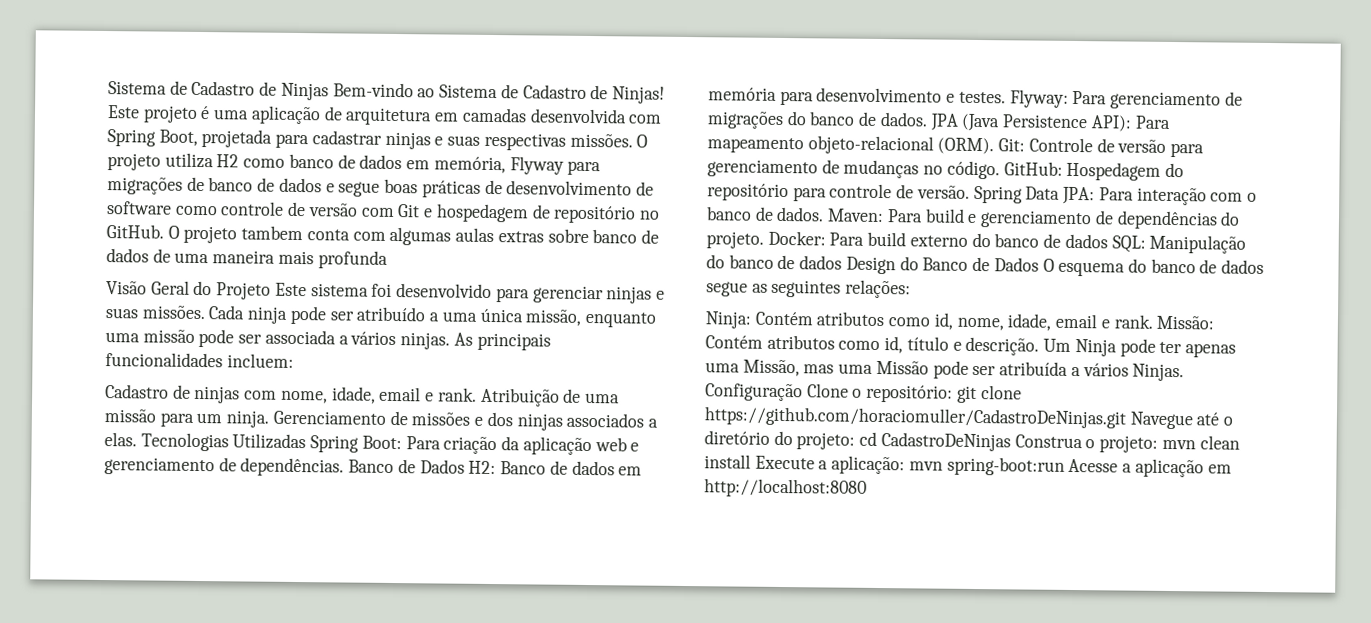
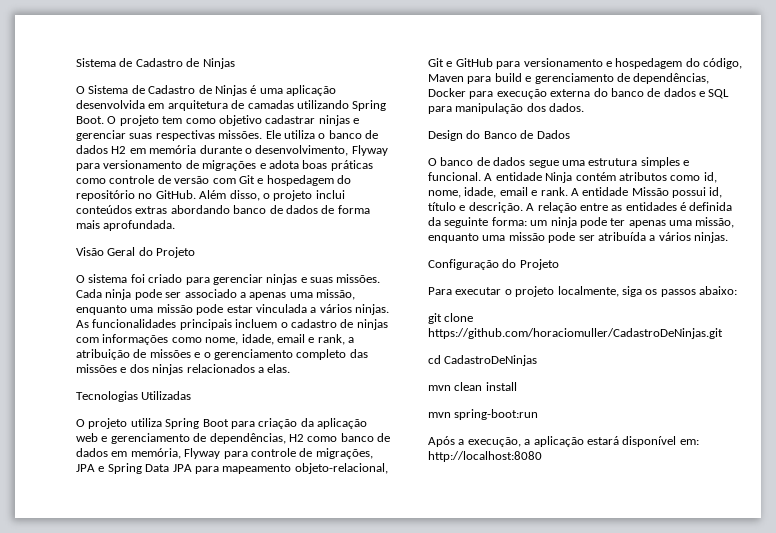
[108,80,665,104] [107,105,663,126] [107,129,310,149] Sistema de Cadastro de Ninjas Bem-vindo ao Sistema de Cadastro de Ninjas! Este projeto é uma aplicação de arquitetura em camadas desenvolvida com Spring Boot, projetada para -> [76,58,235,69] [76,85,336,96] [76,100,387,111] [76,115,262,126] Sistema de Cadastro de Ninjas // O Sistema de Cadastro de Ninjas é uma aplicação desenvolvida em arquitetura de camadas utilizando Spring Boot. O projeto tem como objetivo
(444, 141) none -> [76,130,126,141] gerenciar
[636,134,649,148] [107,152,602,176] [107,176,654,198] [106,201,172,215] O projeto utiliza H2 como banco de dados em memória, Flyway para migrações de banco de dados e segue boas práticas de desenvolvimento de software -> [265,130,378,139] [76,145,388,156] [76,160,373,171] Ele utiliza o banco de dados H2 em memória durante o desenvolvimento, Flyway para versionamento de migrações e adota boas práticas
[531,204,551,219] de -> [337,175,351,184] do
[167,225,659,246] [106,248,388,269] O projeto tambem conta com algumas aulas extras sobre banco de dados de uma maneira mais profunda -> [199,190,345,201] [76,205,370,214] [76,220,176,231] Além disso, o projeto inclui conteúdos extras abordando banco de dados de forma mais aprofundada.
[274,282,307,297] Este -> [76,275,85,283] // O
[396,283,493,299] desenvolvido -> [148,274,183,283] criado
[356,306,656,328] [105,328,336,348] atribuído a uma única missão, enquanto uma missão pode ser associada -> [184,289,355,300] [76,304,307,315] associado a apenas uma missão, enquanto uma missão pode estar vinculada
[476,332,551,351] [105,352,294,368] [105,384,169,399] principais funcionalidades incluem: // Cadastro -> [92,319,337,330] funcionalidades principais incluem o cadastro
[280,386,620,407] [104,409,408,428] nome, idade, email e rank. Atribuição de uma missão para um ninja. Gerenciamento de -> [102,334,354,345] [76,349,368,360] informações como nome, idade, email e rank, a atribuição de missões e o gerenciamento completo das
[566,412,645,428] associados -> [186,364,255,373] relacionados
(137, 439) none -> (291, 368) //
[310,435,441,453] Spring Boot: Para -> [76,418,255,429] // O projeto utiliza Spring Boot para
[240,457,643,477] [708,87,1243,110] [707,111,1171,132] [707,135,1205,158] [707,159,1185,181] [707,183,1257,206] [706,206,1241,230] [706,230,1247,254] [706,254,843,270] dependências. Banco de Dados H2: Banco de dados em memória para desenvolvimento e testes. Flyway: Para gerenciamento de migrações do banco de dados. JPA (Java Persistence API): Para mapeamento objeto-relacional (ORM). Git: Controle de versão para gerenciamento de mudanças no código. GitHub: Hospedagem do repositório para controle de versão. Spring Data JPA: Para interação com o banco de dados. Maven: Para build e gerenciamento de dependências do projeto. Docker: Para build externo do banco de dados SQL: Manipulação do banco de dados -> [209,433,390,444] [76,448,373,459] [76,463,388,474] [428,58,742,69] [428,73,710,84] [428,88,730,99] [428,103,585,114] dependências, H2 como banco de dados em memória, Flyway para controle de migrações, JPA e Spring Data JPA para mapeamento objeto-relacional, Git e GitHub para versionamento e hospedagem do código, Maven para build e gerenciamento de dependências, Docker para execução externa do banco de dados e SQL para manipulação dos dados. //
[1042,258,1147,277] O esquema do -> [428,158,437,166] // O
[751,279,912,299] [705,311,813,329] as seguintes relações: // Ninja: Contém -> [561,157,689,168] [428,172,616,183] uma estrutura simples e funcional. A entidade Ninja contém
[1156,315,1215,330] [705,334,1236,358] [705,359,929,377] Missão: Contém atributos como id, título e descrição. Um Ninja pode ter apenas uma Missão, mas uma Missão -> [570,187,723,198] [428,202,733,213] [428,217,735,228] [428,232,545,243] A entidade Missão possui id, título e descrição. A relação entre as entidades é definida da seguinte forma: um ninja pode ter apenas uma missão, enquanto uma missão
[1132,363,1185,382] [705,383,1022,403] [704,406,1234,430] [704,430,856,450] Ninjas. Configuração Clone o repositório: git clone https://github.com/horaciomuller/CadastroDeNinjas.git Navegue até o diretório do projeto: -> [694,232,728,243] [428,259,559,270] [428,286,737,297] [428,313,474,324] [428,328,723,339] ninjas. // Configuração do Projeto // Para executar o projeto localmente, siga os passos abaixo: // git clone https://github.com/horaciomuller/CadastroDeNinjas.git //
[1014,434,1159,453] Construa o projeto: -> (538, 360) //
[754,455,906,475] Execute a aplicação: -> (517, 386) //
[1068,458,1232,478] Acesse a aplicação em -> [428,436,699,447] // Após a execução, a aplicação estará disponível em:

